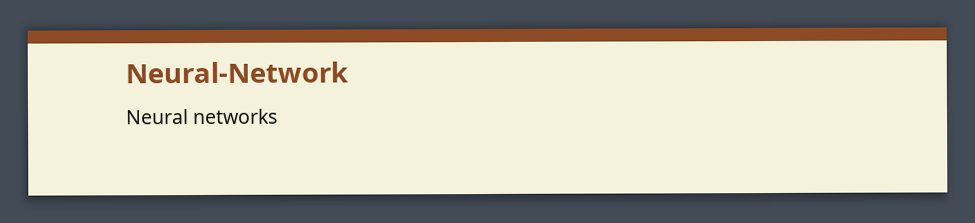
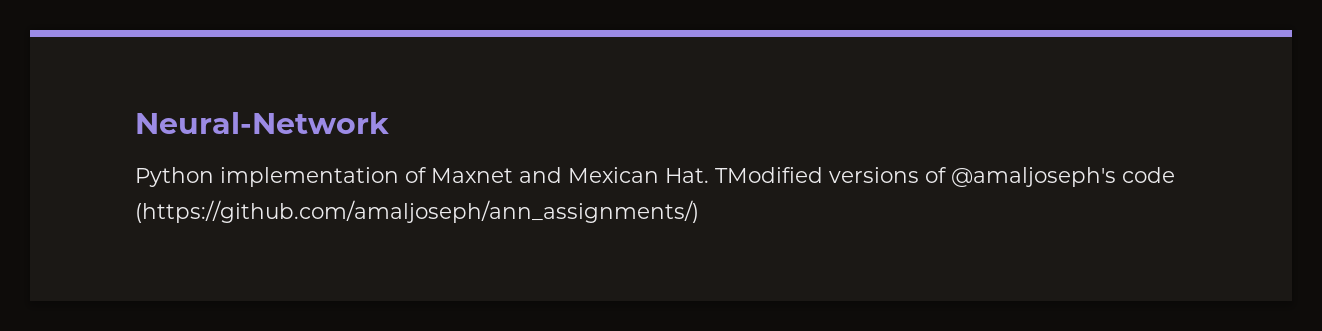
[125,108,279,125] Neural networks -> [135,167,1175,187] [135,200,699,223] Python implementation of Maxnet and Mexican Hat. TModified versions of @amaljoseph's code (https://github.com/amaljoseph/ann_assignments/)

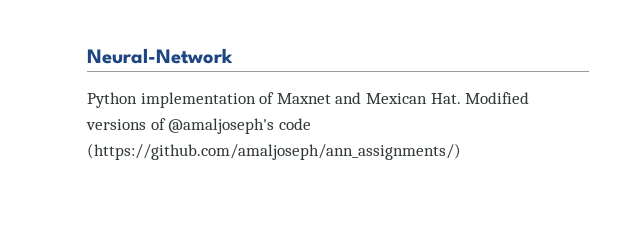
[715,167,823,183] TModified -> [465,92,530,104] Modified

